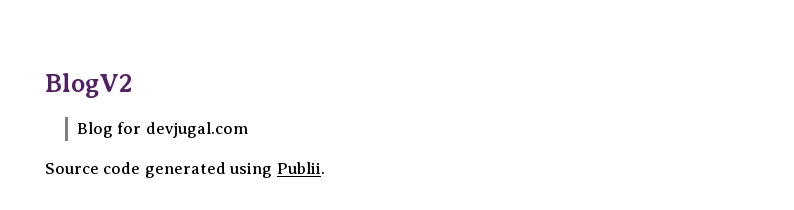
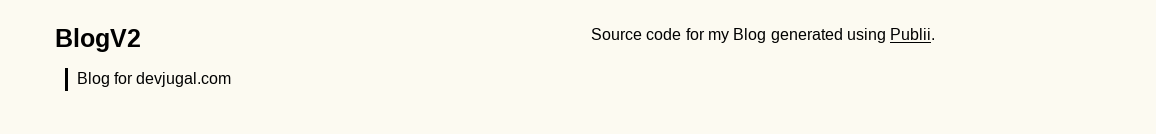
(141, 168) none -> [685,28,767,43] for my Blog

